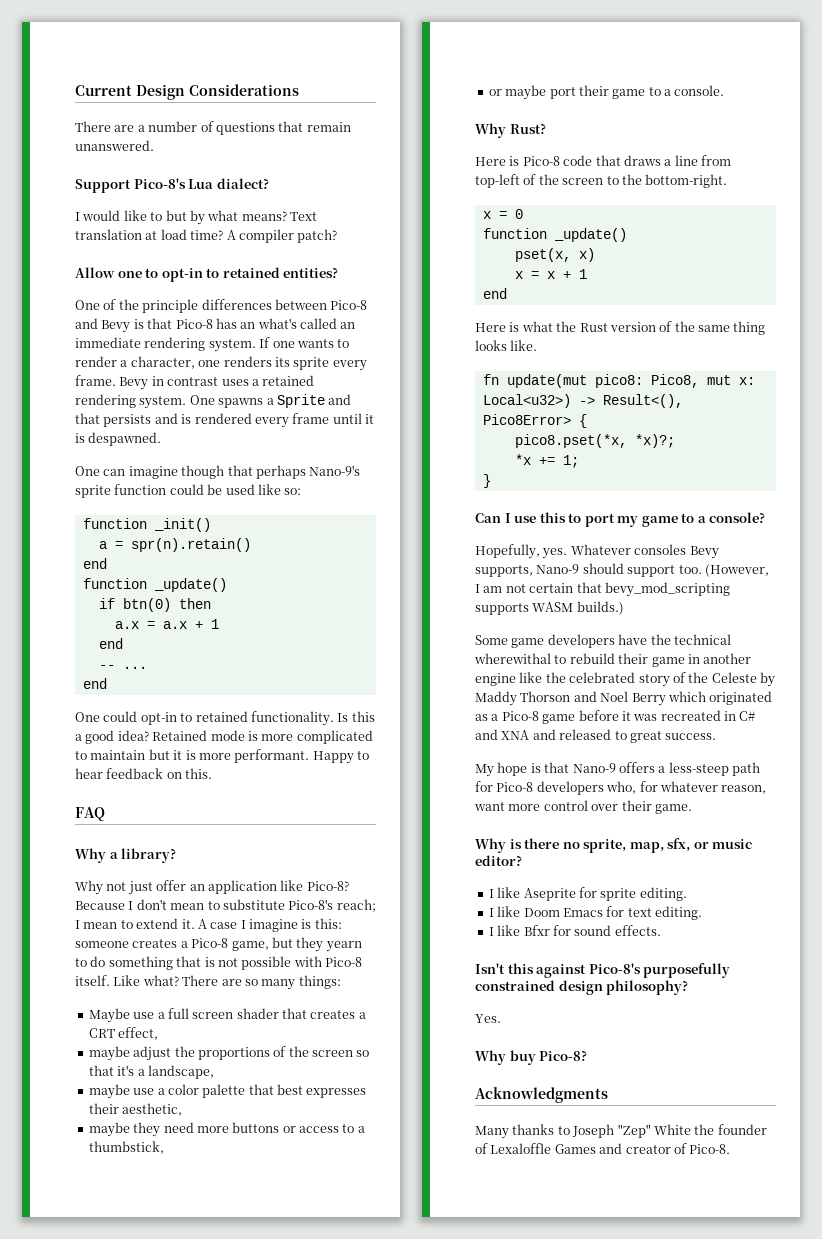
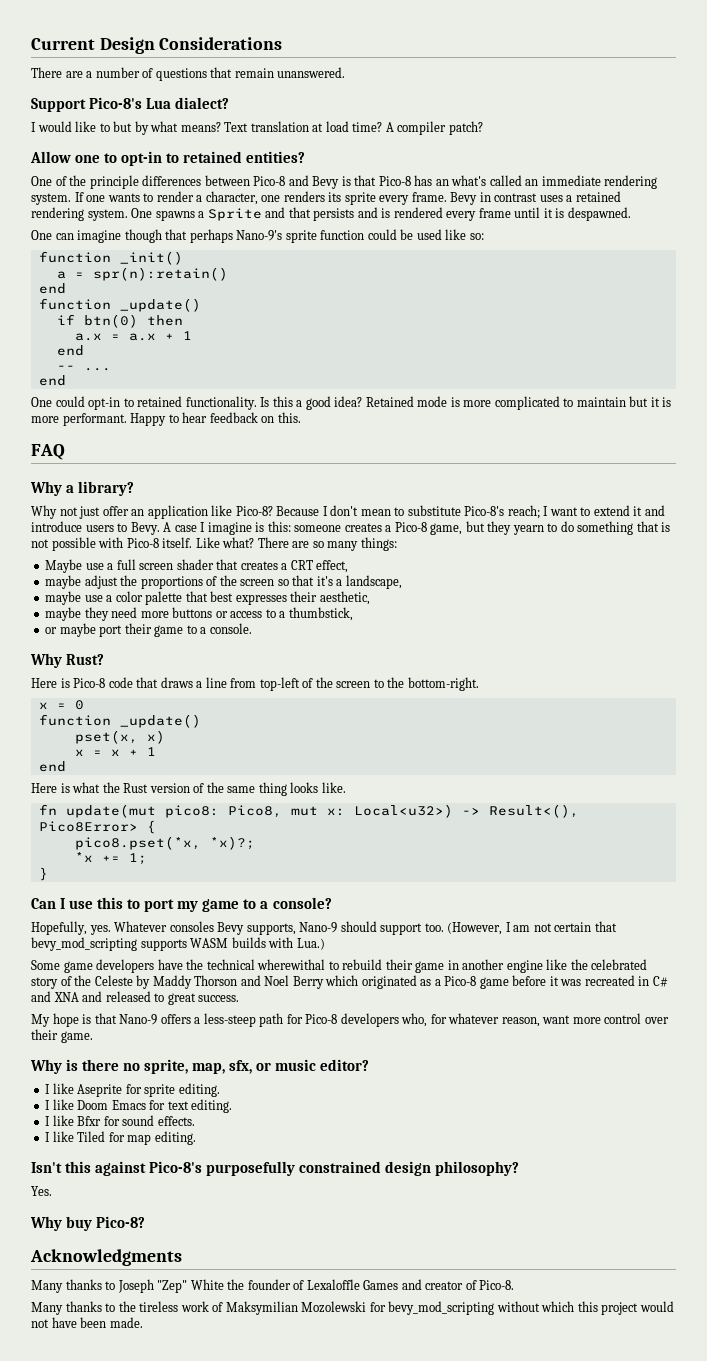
[130,538,251,552] spr(n).retain() -> [92,267,228,281] spr(n):retain()
[83,922,118,929] mean -> [549,507,578,516] want
[181,919,195,929] it. -> [633,505,665,516] [31,521,160,535] it and introduce users to Bevy.
[576,601,624,615] builds.) -> [231,937,325,950] builds with Lua.)
(661, 930) none -> [45,1131,196,1145] // I like Tiled for map editing.
(731, 1149) none -> [31,1301,674,1315] [31,1317,143,1328] // Many thanks to the tireless work of Maksymilian Mozolewski for bevy_mod_scripting without which this project would not have been made.

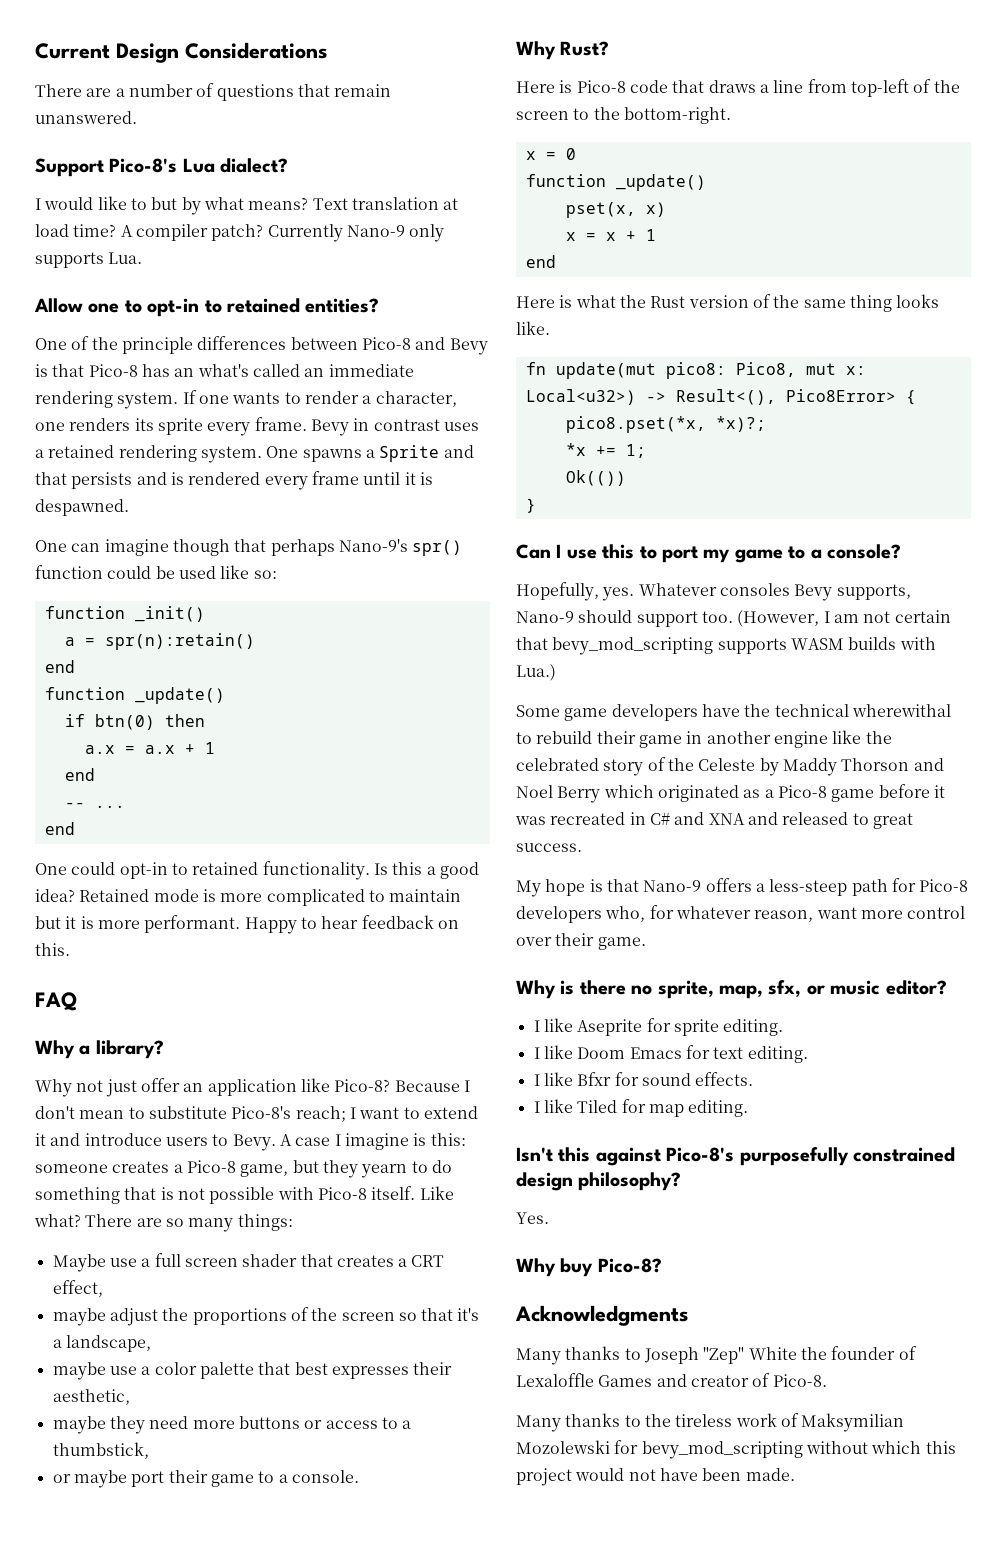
(483, 128) none -> [267,224,445,242] [35,252,143,268] Currently Nano-9 only supports Lua.
[285,230,317,243] sprite -> [412,540,463,556] spr()
(147, 859) none -> [565,470,626,486] // Ok(())

